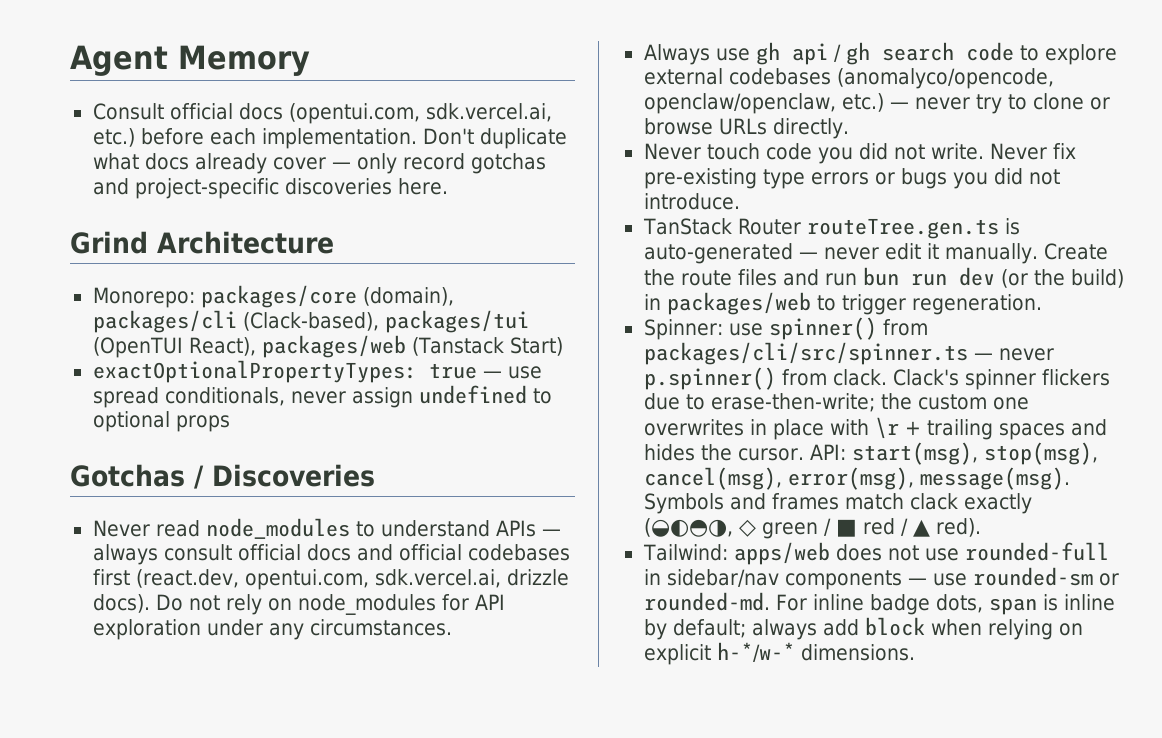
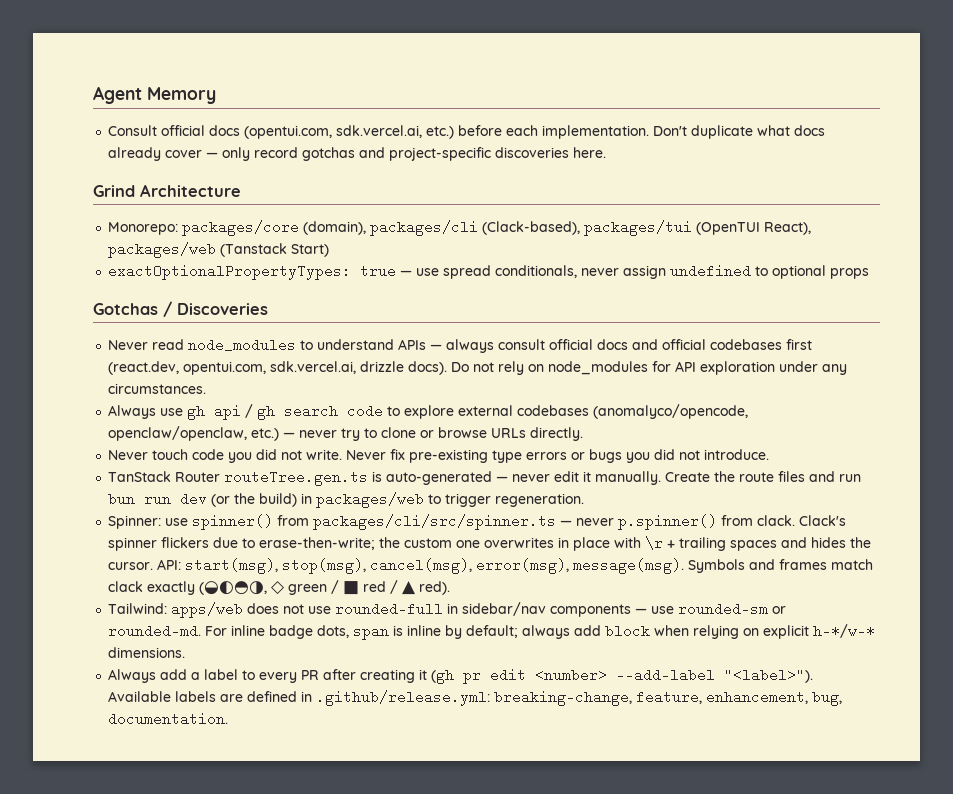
(915, 652) none -> [108,668,814,684] [108,690,843,706] [108,712,229,726] // Always add a label to every PR after creating it (gh pr edit <number> --add-label "<label>"). Available labels are defined in .github/release.yml: breaking-change, feature, enhancement, bug, documentation.

